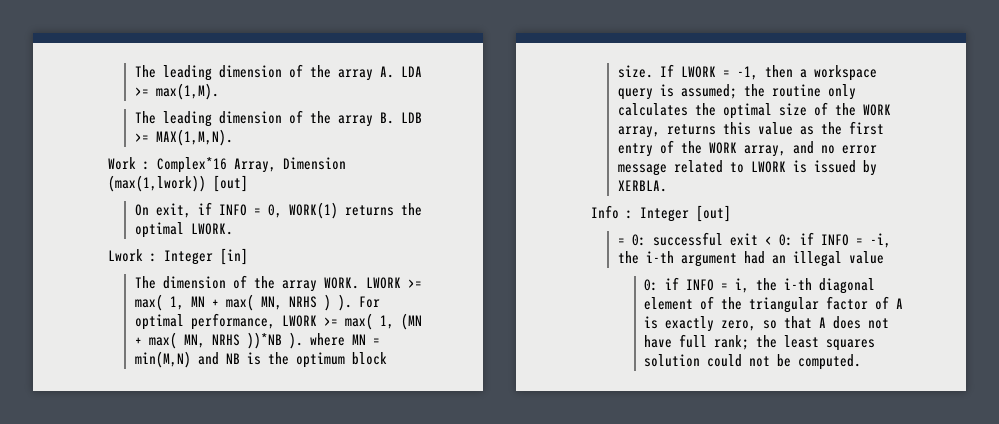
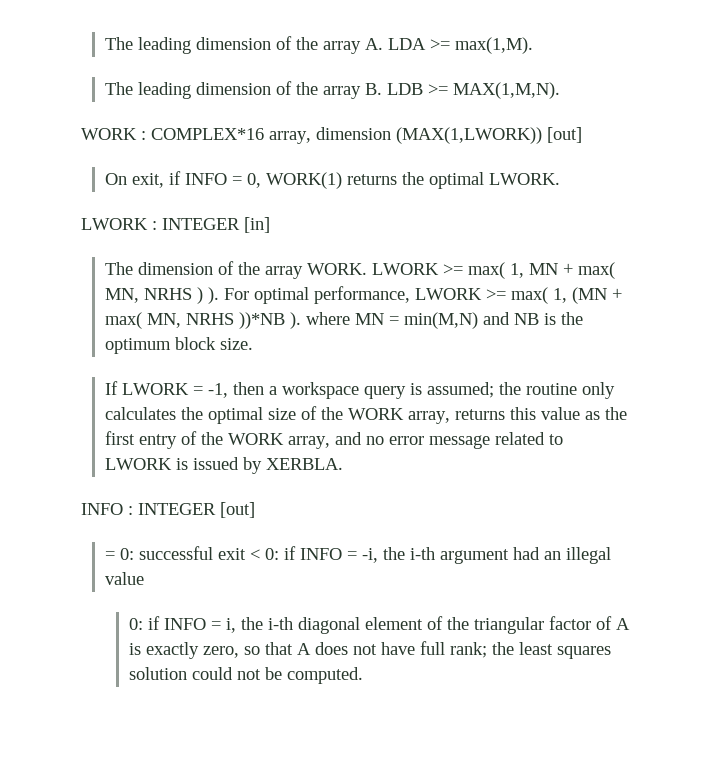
[108,157,346,173] [108,175,206,192] Work : Complex*16 Array, Dimension (max(1,lwork)) -> [81,127,542,144] WORK : COMPLEX*16 array, dimension (MAX(1,LWORK))
[108,249,213,265] Lwork : Integer -> [81,218,240,230] LWORK : INTEGER
(653, 71) none -> (254, 344) //
[591,205,689,222] Info : Integer -> [81,503,216,515] INFO : INTEGER

